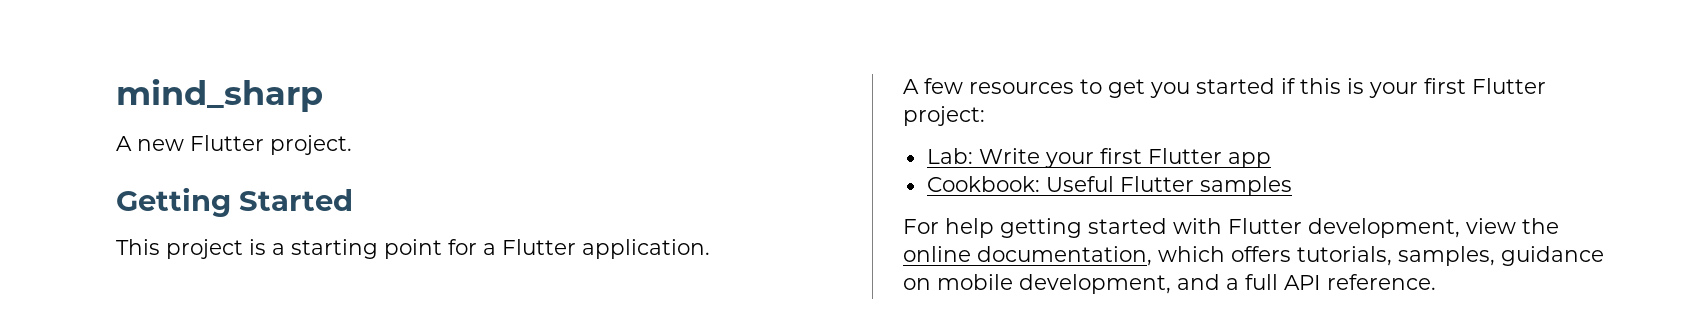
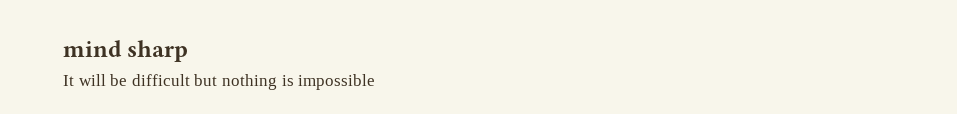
[116,79,323,112] [116,135,352,155] [116,187,353,217] [116,239,710,259] [903,78,1546,98] [903,106,985,126] [926,148,1271,168] [926,176,1292,196] [903,218,1559,238] [903,246,1604,266] [903,274,1436,294] mind_sharp // A new Flutter project. // Getting Started // This project is a starting point for a Flutter application. // A few resources to get you started if this is your first Flutter project: // Lab: Write your first Flutter app // Cookbook: Useful Flutter samples // For help getting started with Flutter development, view the online documentation, which offers tutorials, samples, guidance on mobile development, and a full API reference. -> [63,40,189,62] [63,74,376,90] mind sharp // It will be difficult but nothing is impossible

